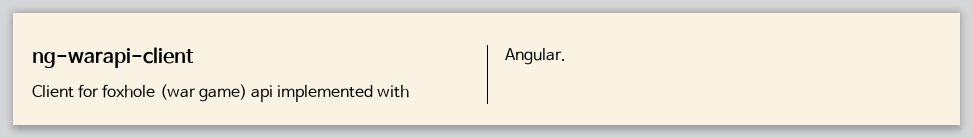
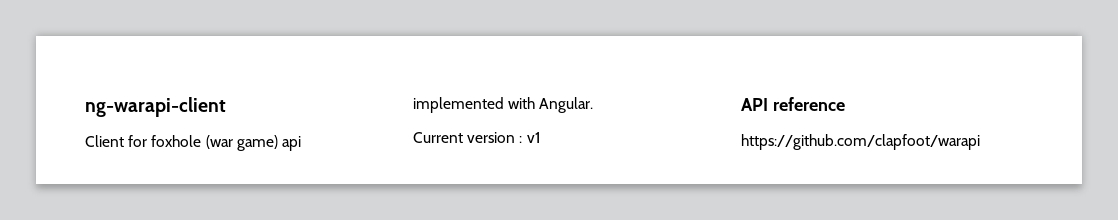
(566, 56) none -> [413,132,541,143] [741,97,845,111] [741,134,980,150] // Current version : v1 // API reference // https://github.com/clapfoot/warapi

